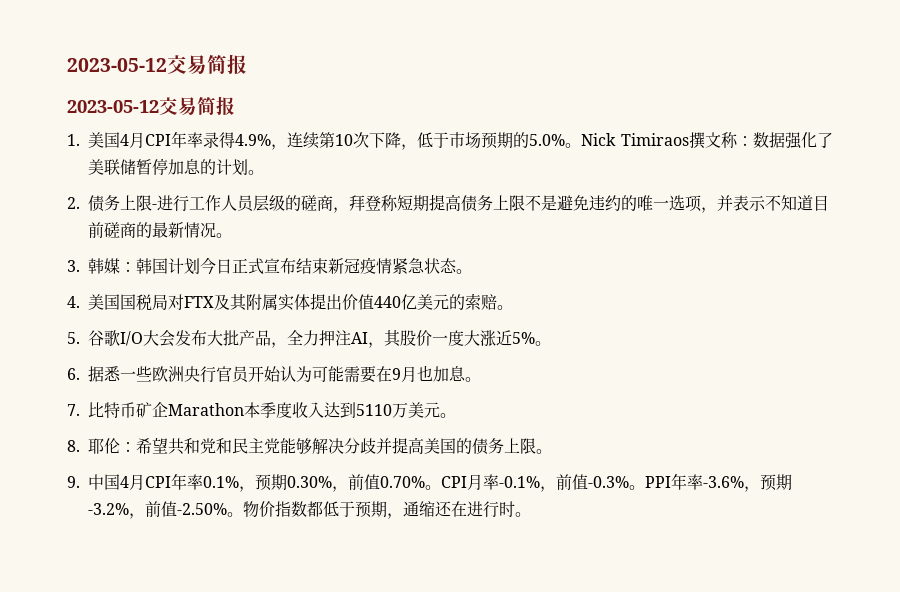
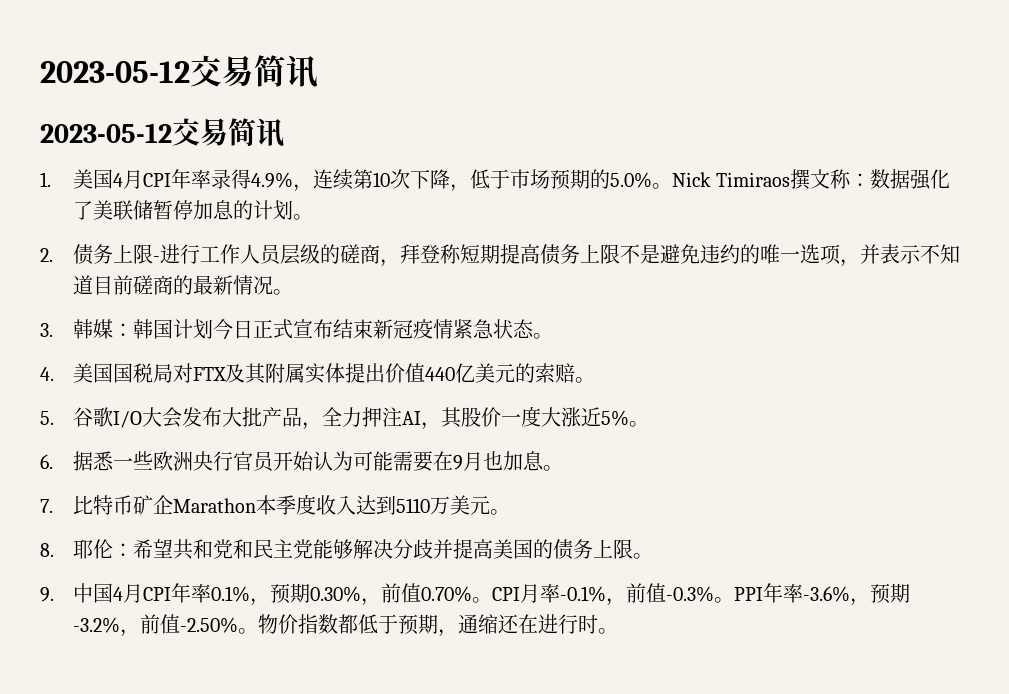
[67,54,247,75] [67,96,235,116] 2023-05-12交易简报 // 2023-05-12交易简报 -> [40,55,318,87] [40,118,284,147] 2023-05-12交易简讯 // 2023-05-12交易简讯

